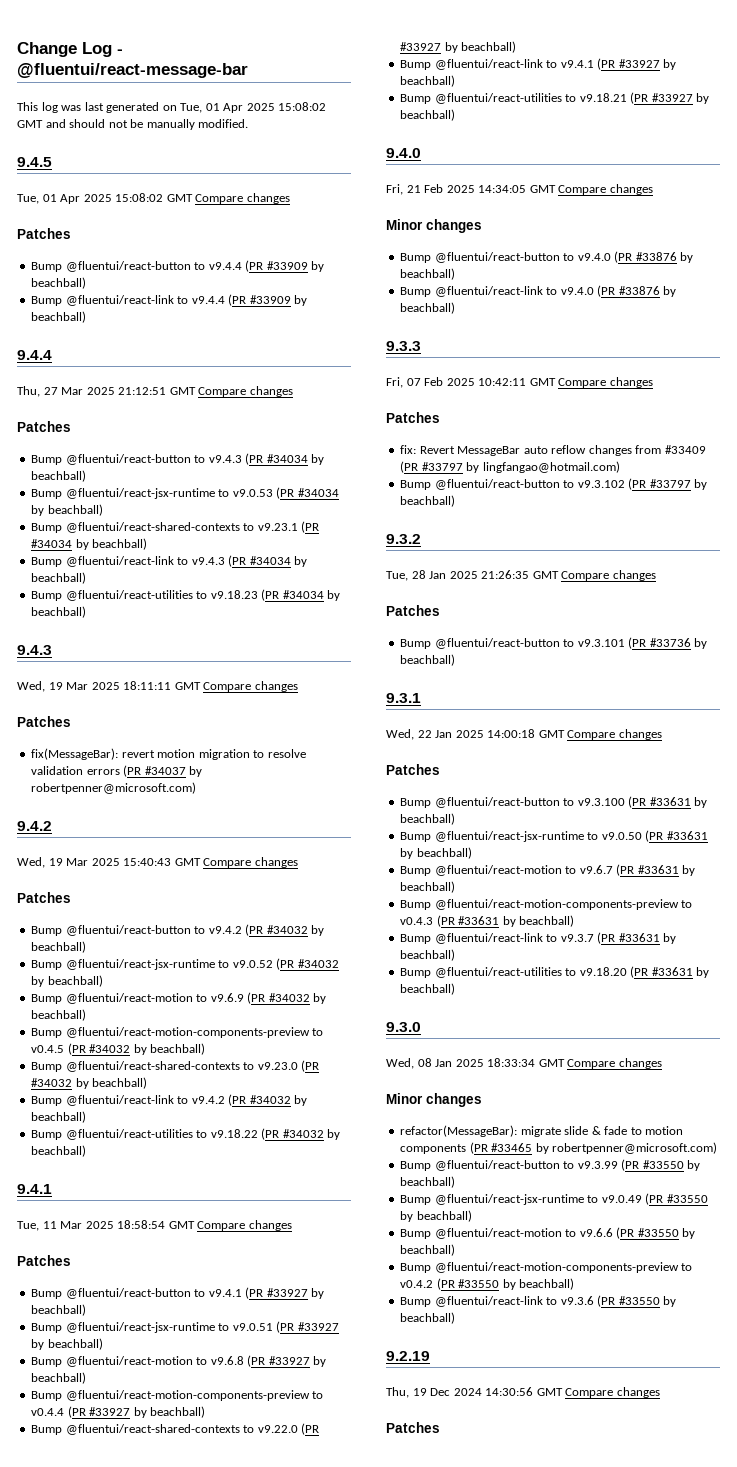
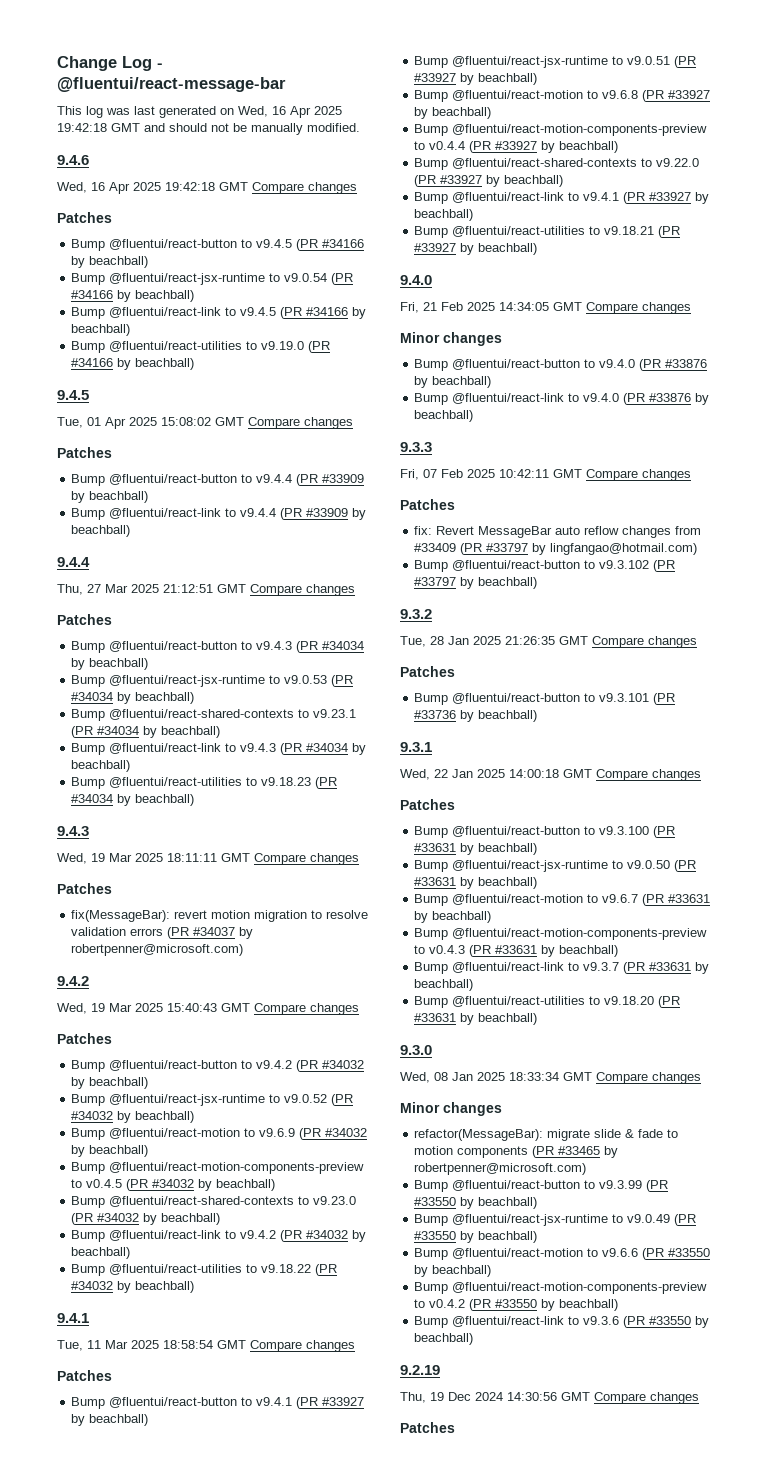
[180,102,327,113] Tue, 01 Apr 2025 15:08:02 -> [238,106,342,118] [57,123,107,132] Wed, 16 Apr 2025 19:42:18
(249, 123) none -> [57,155,89,165] [57,182,357,194] [57,212,112,223] [71,239,365,251] [71,256,149,268] [71,273,354,285] [71,290,195,302] [71,307,367,319] [71,324,131,336] [71,341,331,353] [71,358,195,370] // 9.4.6 // Wed, 16 Apr 2025 19:42:18 GMT Compare changes // Patches // Bump @fluentui/react-button to v9.4.5 (PR #34166 by beachball) // Bump @fluentui/react-jsx-runtime to v9.0.54 (PR #34166 by beachball) // Bump @fluentui/react-link to v9.4.5 (PR #34166 by beachball) // Bump @fluentui/react-utilities to v9.19.0 (PR #34166 by beachball)

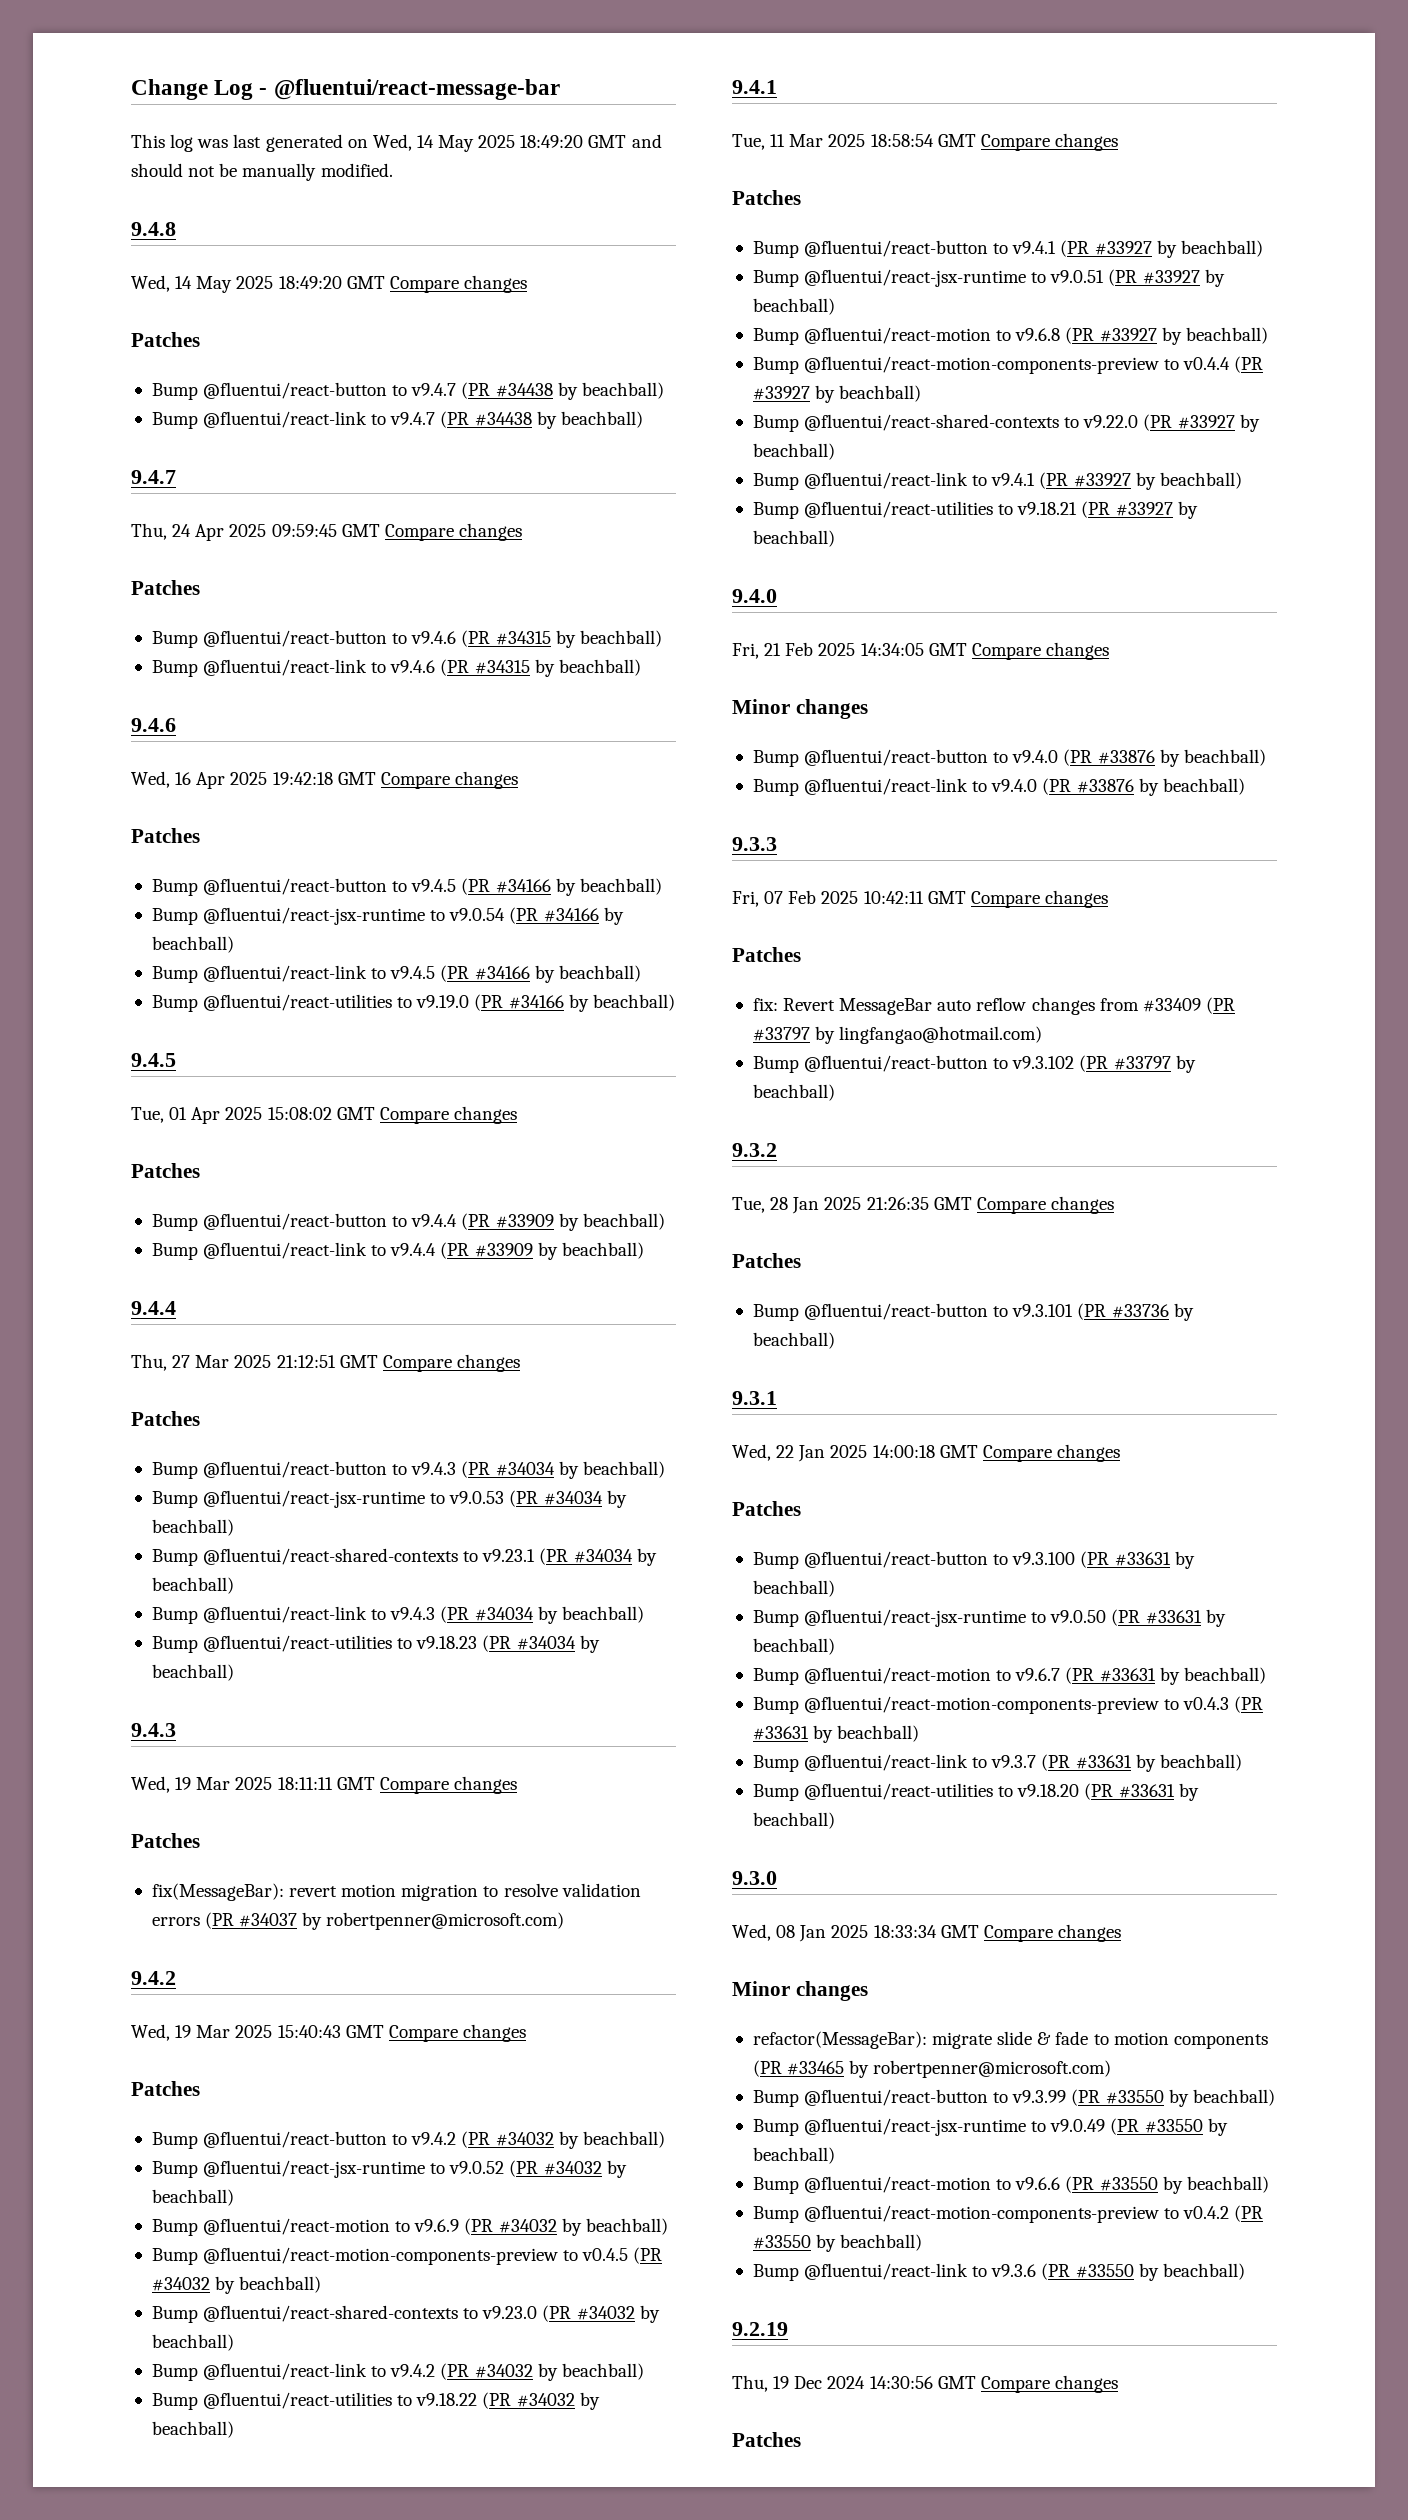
[272,106,342,118] [57,123,107,132] 16 Apr 2025 19:42:18 -> [416,135,584,152] 14 May 2025 18:49:20
(360, 127) none -> [131,222,176,236] [131,275,527,293] [131,332,200,347] [151,382,664,400] [151,411,643,429] [131,470,176,484] [131,523,522,541] [131,580,200,595] [151,630,662,648] [151,659,641,677] // 9.4.8 // Wed, 14 May 2025 18:49:20 GMT Compare changes // Patches // Bump @fluentui/react-button to v9.4.7 (PR #34438 by beachball) // Bump @fluentui/react-link to v9.4.7 (PR #34438 by beachball) // 9.4.7 // Thu, 24 Apr 2025 09:59:45 GMT Compare changes // Patches // Bump @fluentui/react-button to v9.4.6 (PR #34315 by beachball) // Bump @fluentui/react-link to v9.4.6 (PR #34315 by beachball)

